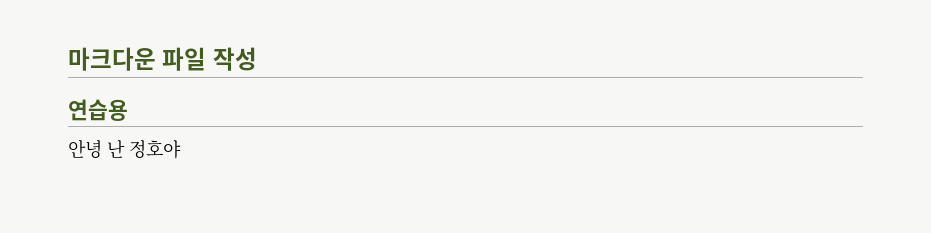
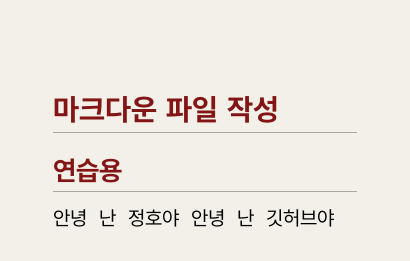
(181, 149) none -> [191,209,334,227] 안녕 난 깃허브야

